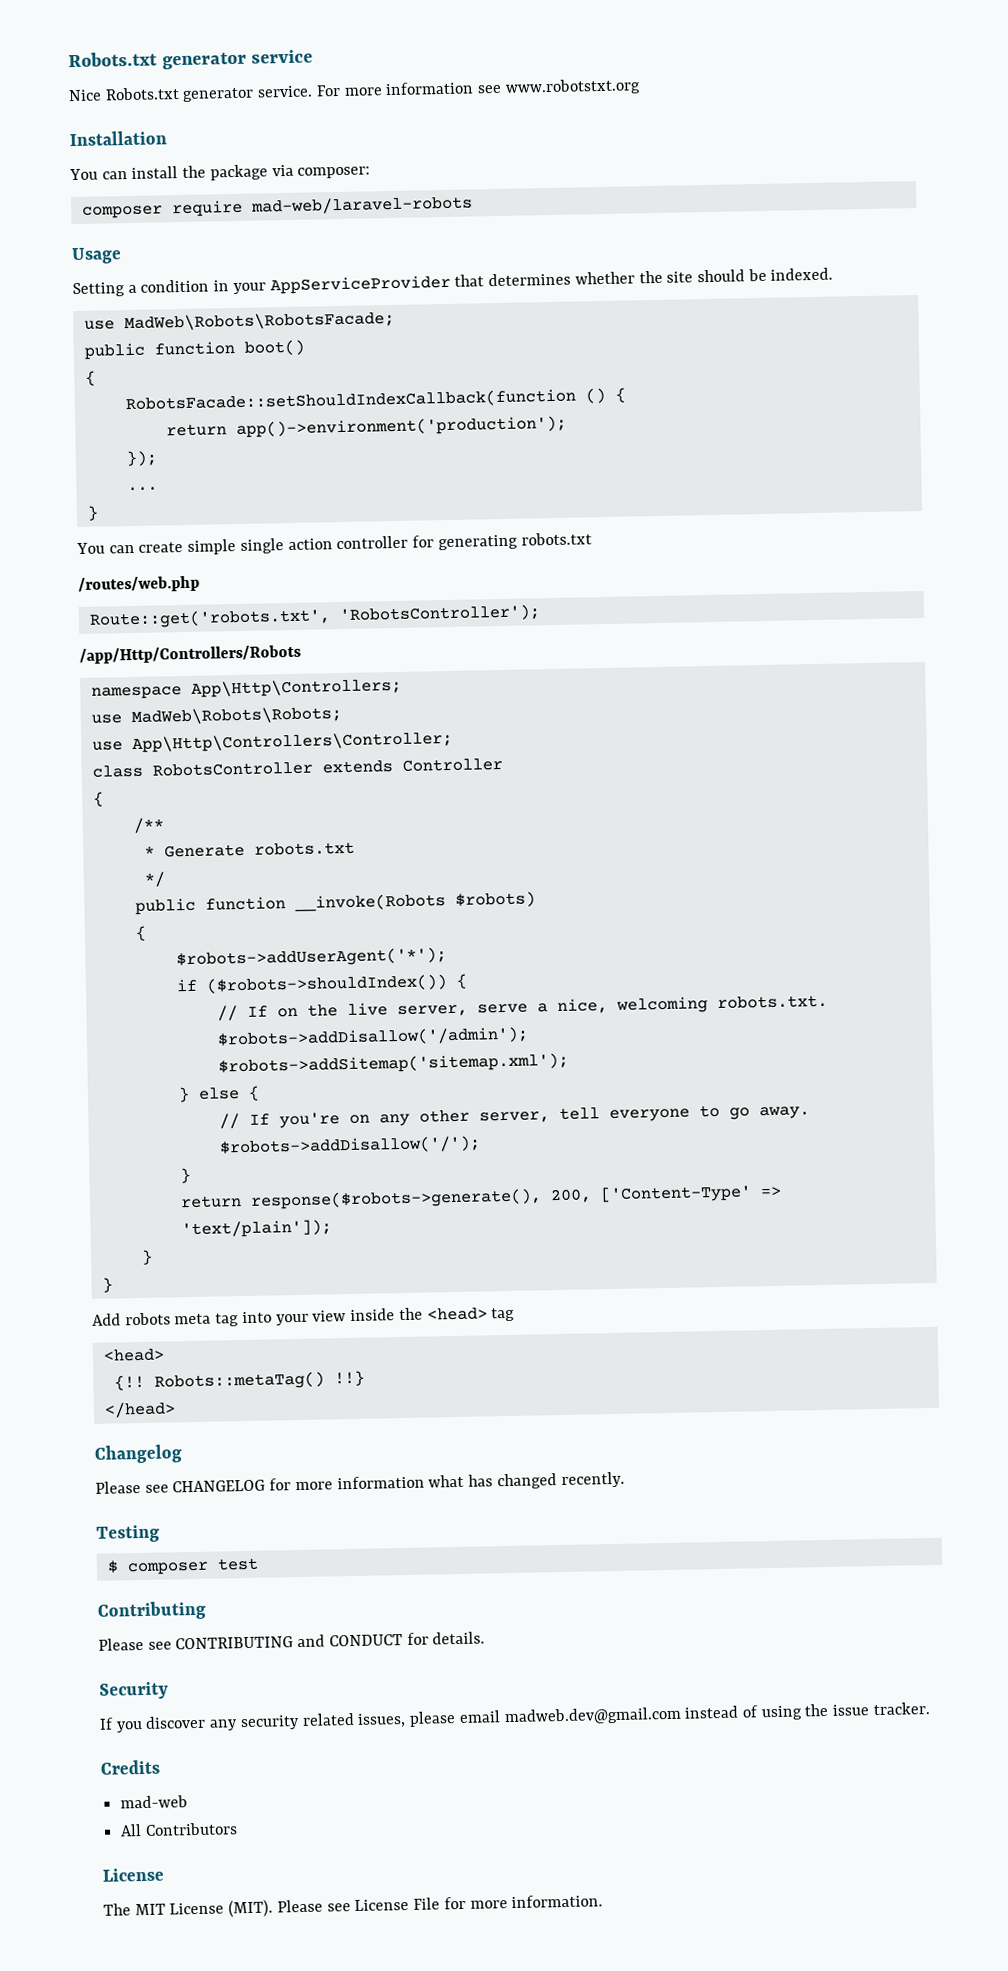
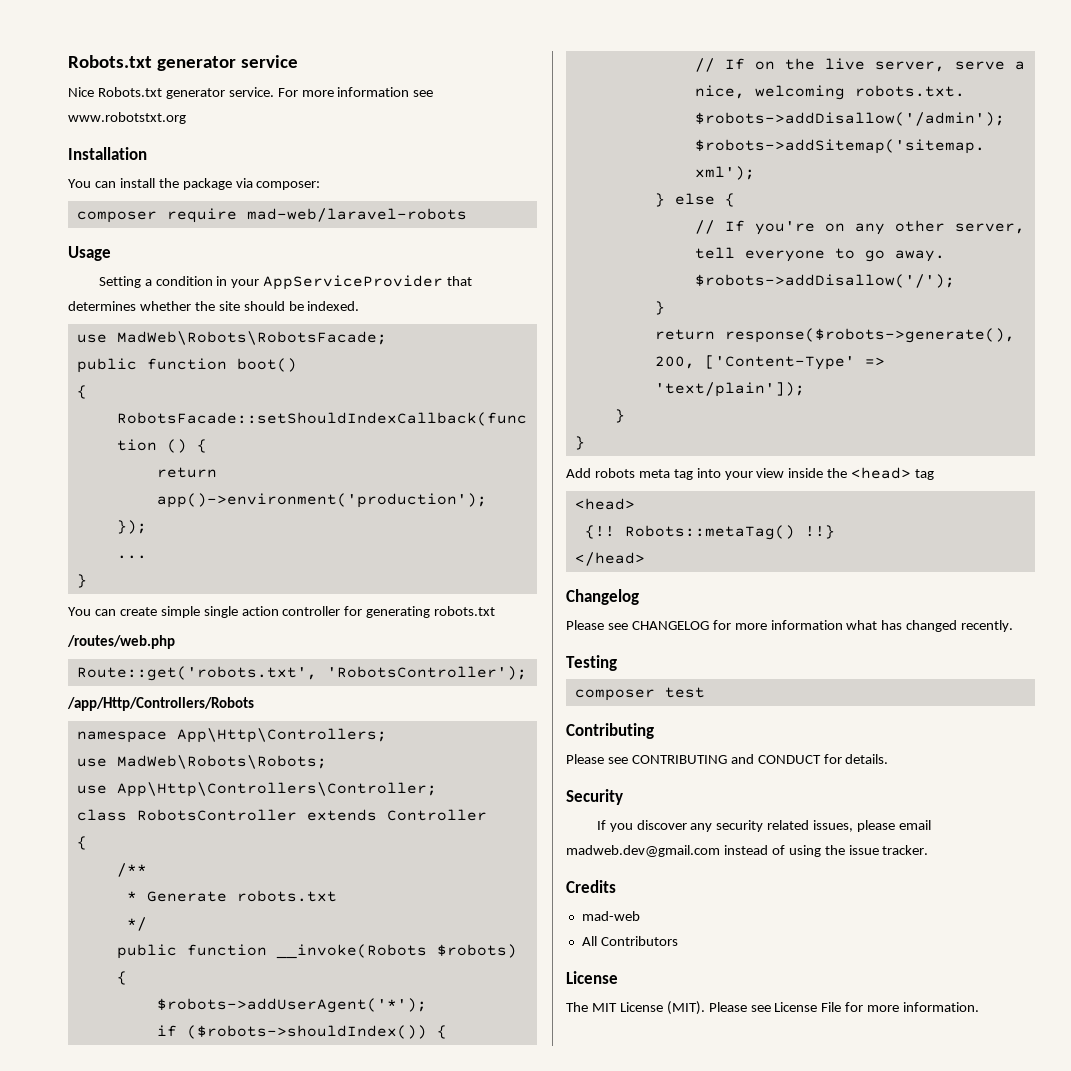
[106,1560,119,1574] $ -> (617, 663) none

